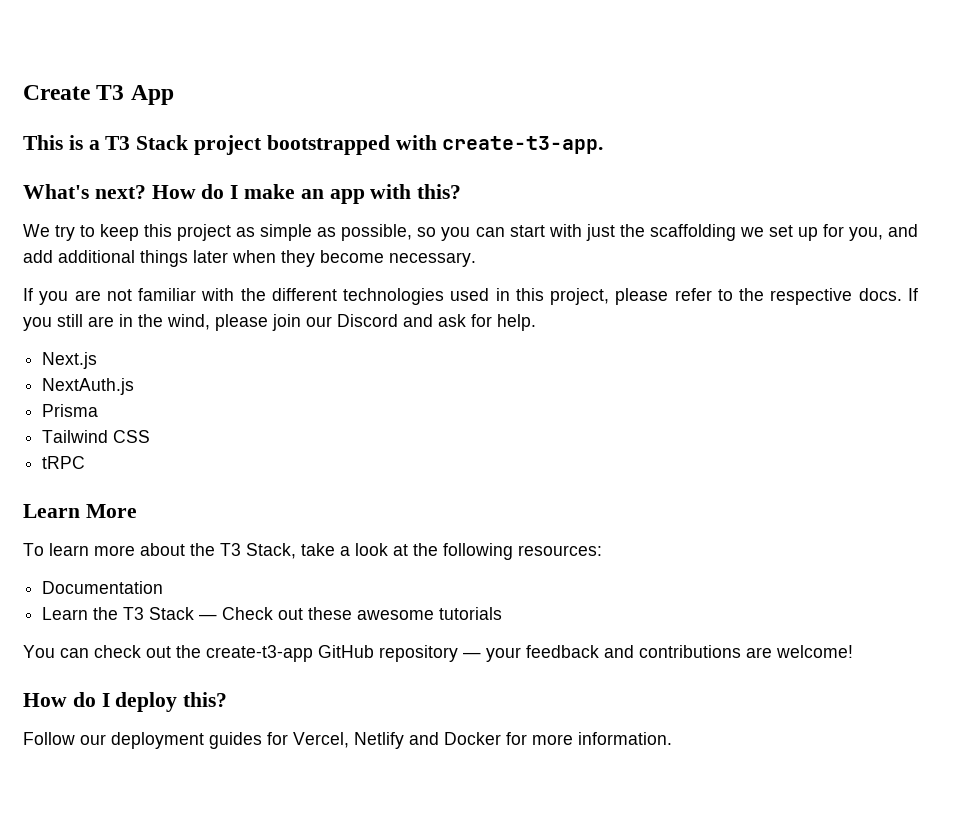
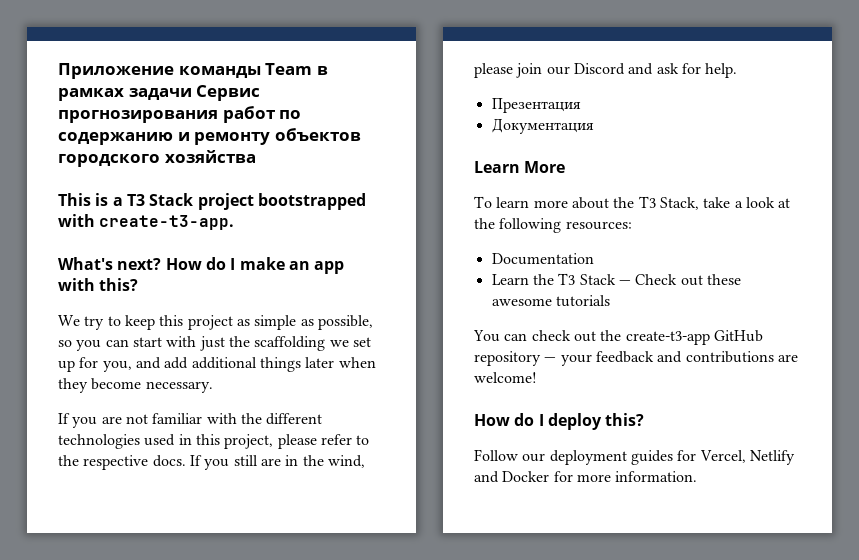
[23,85,174,105] Create T3 App -> [58,63,328,79] [58,85,261,101] [58,106,302,123] [58,128,361,145] [58,150,256,167] Приложение команды Team в рамках задачи Сервис прогнозирования работ по содержанию и ремонту объектов городского хозяйства
[42,352,98,369] [42,378,135,395] [42,404,99,417] [42,430,151,443] [42,456,86,469] Next.js // NextAuth.js // Prisma // Tailwind CSS // tRPC -> [491,98,581,113] [491,118,594,134] Презентация // Документация

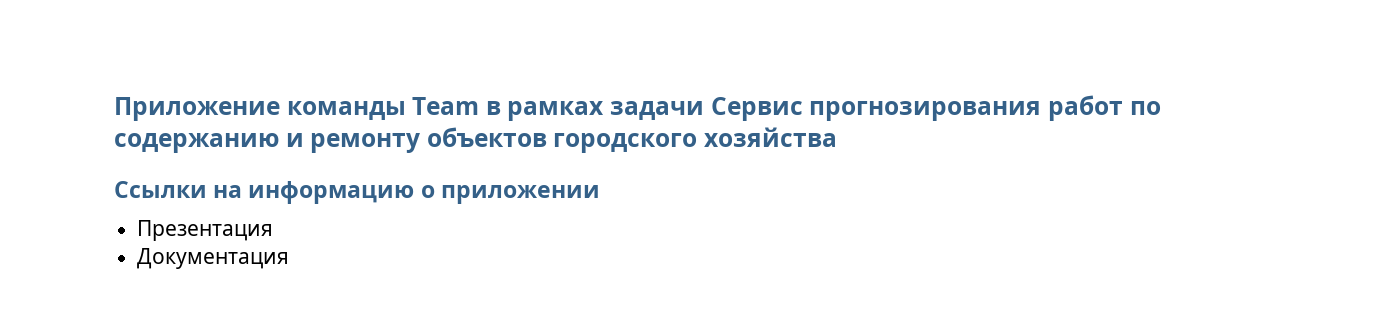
[58,193,366,210] [58,214,235,230] [58,257,345,274] [58,278,139,291] [58,315,373,330] [58,336,371,351] [58,357,376,372] [58,378,213,393] [58,413,323,428] [58,434,370,449] [58,455,365,470] [474,63,738,78] [491,98,581,113] [491,118,594,134] [474,161,566,173] [474,196,791,210] [474,218,632,233] [491,253,594,265] [491,273,741,286] [491,295,610,307] [473,330,763,345] [474,351,798,366] [474,372,537,383] [474,413,645,430] [474,449,795,465] [474,471,698,483] This is a T3 Stack project bootstrapped with create-t3-app. // What's next? How do I make an app with this? // We try to keep this project as simple as possible, so you can start with just the scaffolding we set up for you, and add additional things later when they become necessary. // If you are not familiar with the different technologies used in this project, please refer to the respective docs. If you still are in the wind, please join our Discord and ask for help. // Презентация // Документация // Learn More // To learn more about the T3 Stack, take a look at the following resources: // Documentation // Learn the T3 Stack — Check out these awesome tutorials // You can check out the create-t3-app GitHub repository — your feedback and contributions are welcome! // How do I deploy this? // Follow our deployment guides for Vercel, Netlify and Docker for more information. -> [114,181,600,204] [137,220,274,241] [137,248,290,269] Ссылки на информацию о приложении // Презентация // Документация

